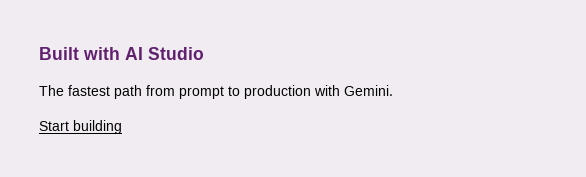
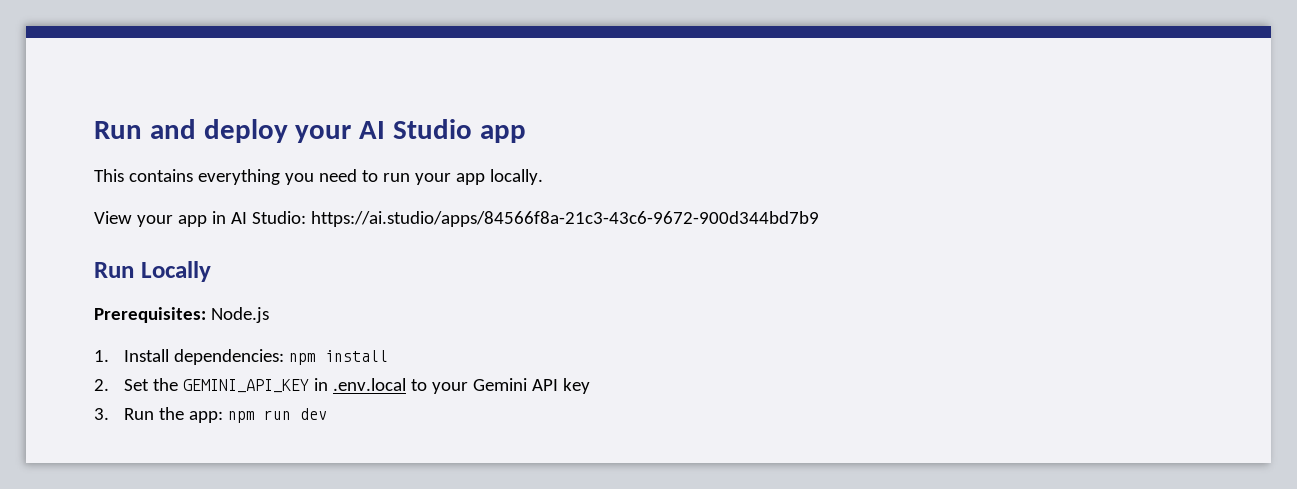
[39,47,204,60] [39,85,393,99] [39,120,122,134] Built with AI Studio // The fastest path from prompt to production with Gemini. // Start building -> [94,119,526,143] [94,169,543,185] [94,211,819,227] [94,261,211,282] [94,307,269,323] [94,349,389,365] [94,378,591,394] [94,407,328,423] Run and deploy your AI Studio app // This contains everything you need to run your app locally. // View your app in AI Studio: https://ai.studio/apps/84566f8a-21c3-43c6-9672-900d344bd7b9 // Run Locally // Prerequisites: Node.js // 1. Install dependencies: npm install // 2. Set the GEMINI_API_KEY in .env.local to your Gemini API key // 3. Run the app: npm run dev

